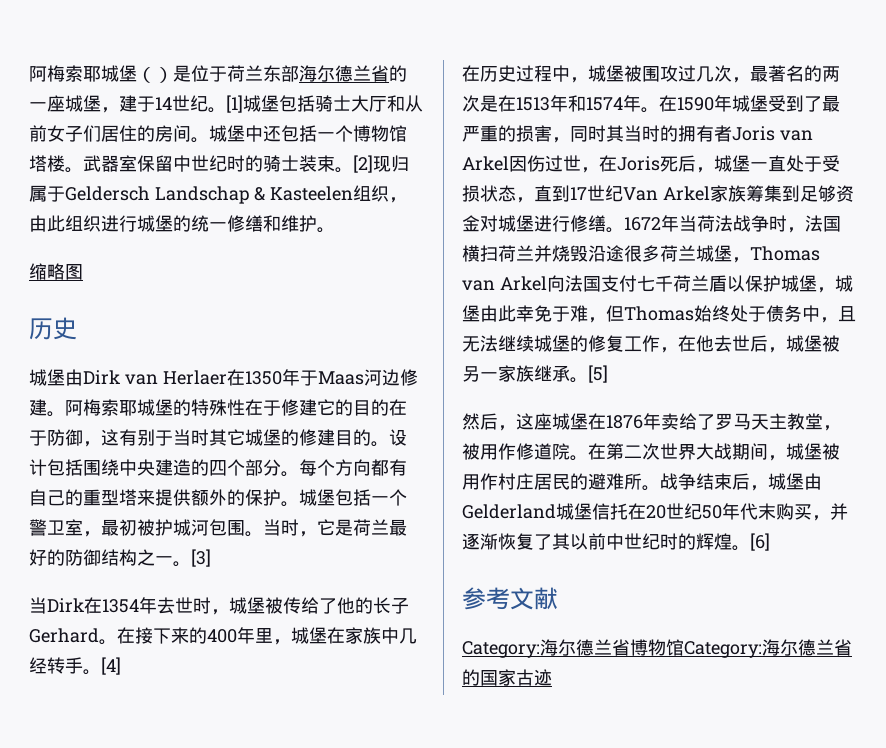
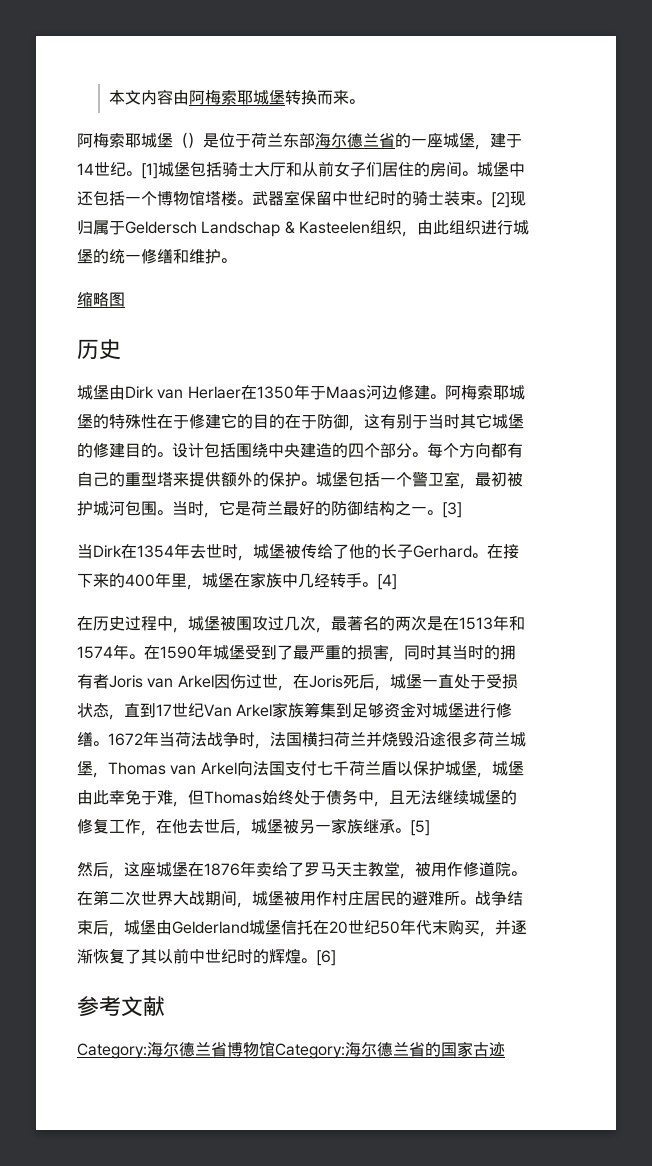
(29, 74) none -> [108,89,364,105] 本文内容由阿梅索耶城堡转换而来。 //

